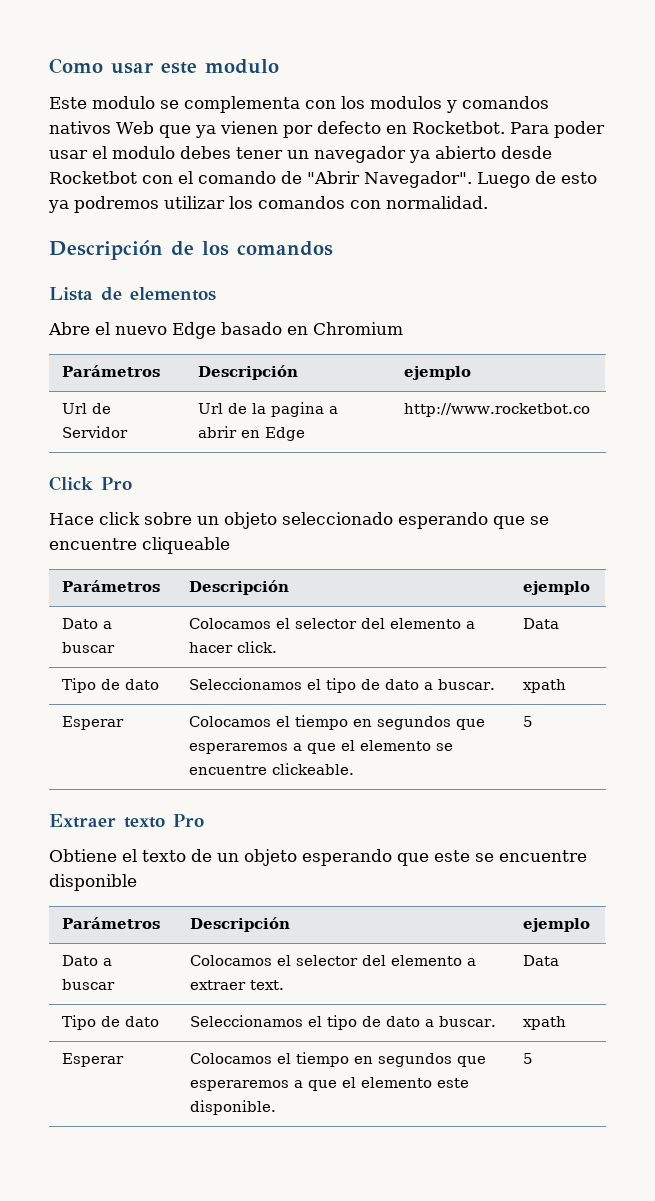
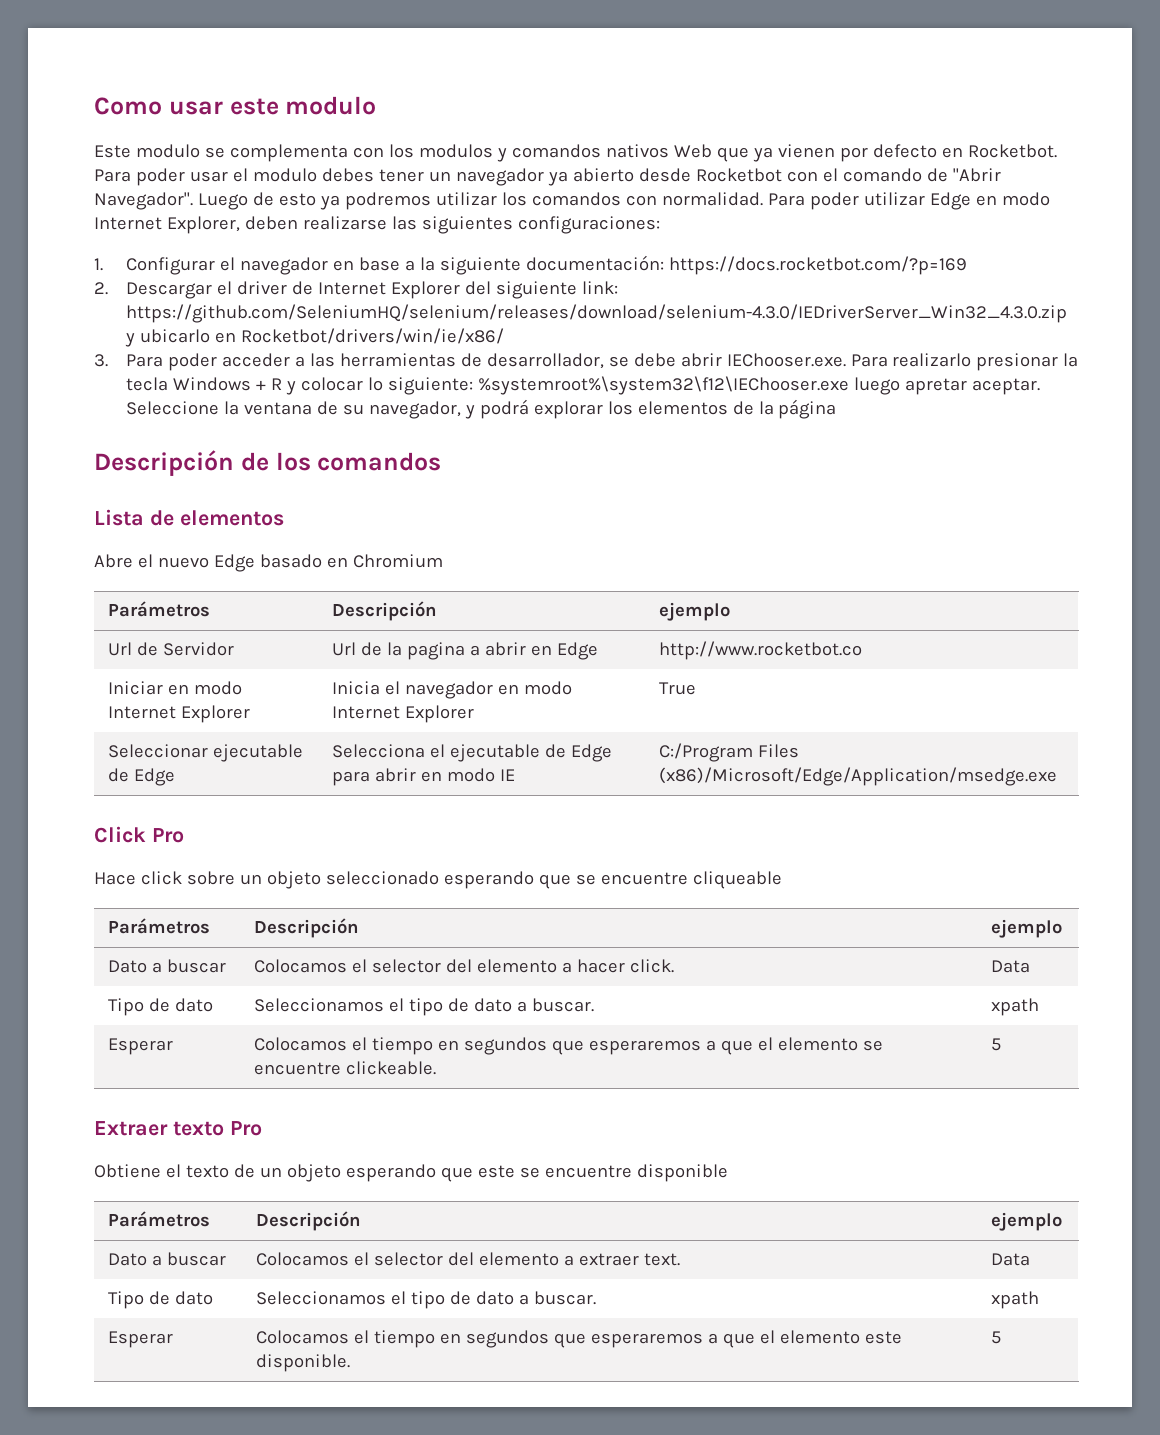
(488, 202) none -> [767,192,1050,210] [94,216,660,234] [94,255,967,275] [94,281,618,299] [125,304,1067,323] [124,328,504,347] [94,353,1079,371] [125,376,1040,395] [125,399,837,419] Para poder utilizar Edge en modo Internet Explorer, deben realizarse las siguientes configuraciones: // 1. Configurar el navegador en base a la siguiente documentación: https://docs.rocketbot.com/?p=169 // 2. Descargar el driver de Internet Explorer del siguiente link: https://github.com/SeleniumHQ/selenium/releases/download/selenium-4.3.0/IEDriverServer_Win32_4.3.0.zip y ubicarlo en Rocketbot/drivers/win/ie/x86/ // 3. Para poder acceder a las herramientas de desarrollador, se debe abrir IEChooser.exe. Para realizarlo presionar la tecla Windows + R y colocar lo siguiente: %systemroot%\system32\f12\IEChooser.exe luego apretar aceptar. Seleccione la ventana de su navegador, y podrá explorar los elementos de la página
(591, 410) none -> [108,681,243,695] [108,705,251,723] [332,681,573,699] [332,705,475,723] [659,682,697,695] [108,744,304,762] [108,768,176,786] [332,744,613,762] [332,768,516,786] [659,743,800,762] [659,767,1058,786] // Iniciar en modo Internet Explorer | Inicia el navegador en modo Internet Explorer | True // Seleccionar ejecutable de Edge | Selecciona el ejecutable de Edge para abrir en modo IE | C:/Program Files (x86)/Microsoft/Edge/Application/msedge.exe

